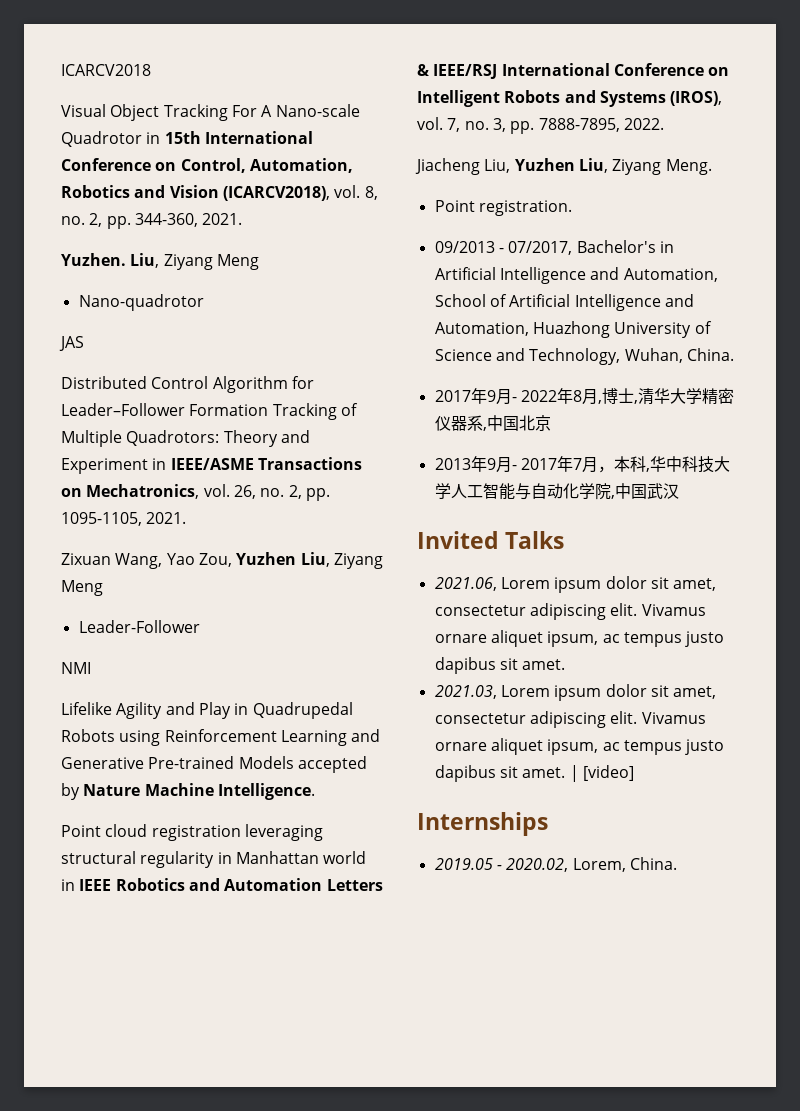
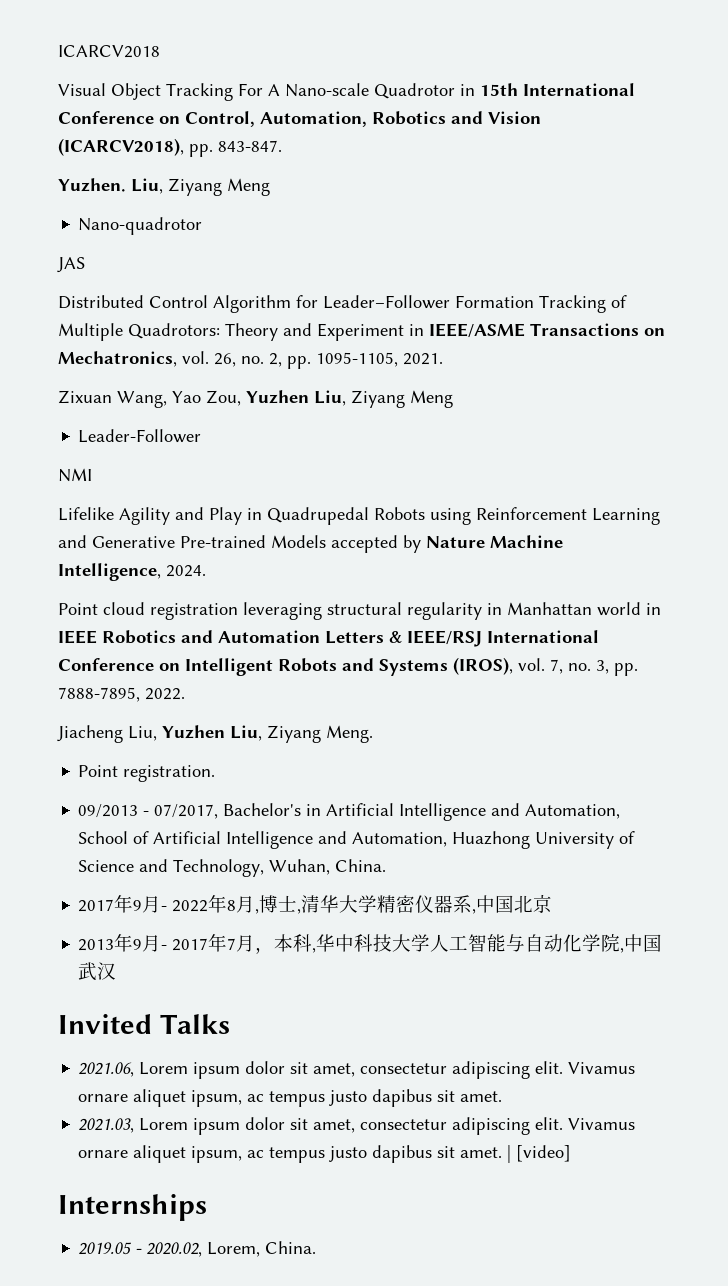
[334,185,378,200] [61,213,243,229] vol. 8, no. 2, pp. 344-360, 2021. -> [189,140,282,157] pp. 843-847.
[217,783,315,800] Intelligence. -> [58,563,206,581] Intelligence, 2024.

